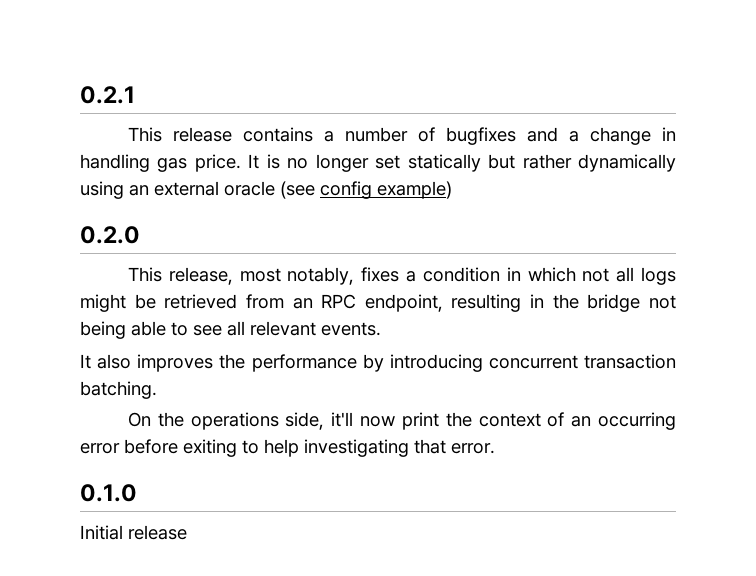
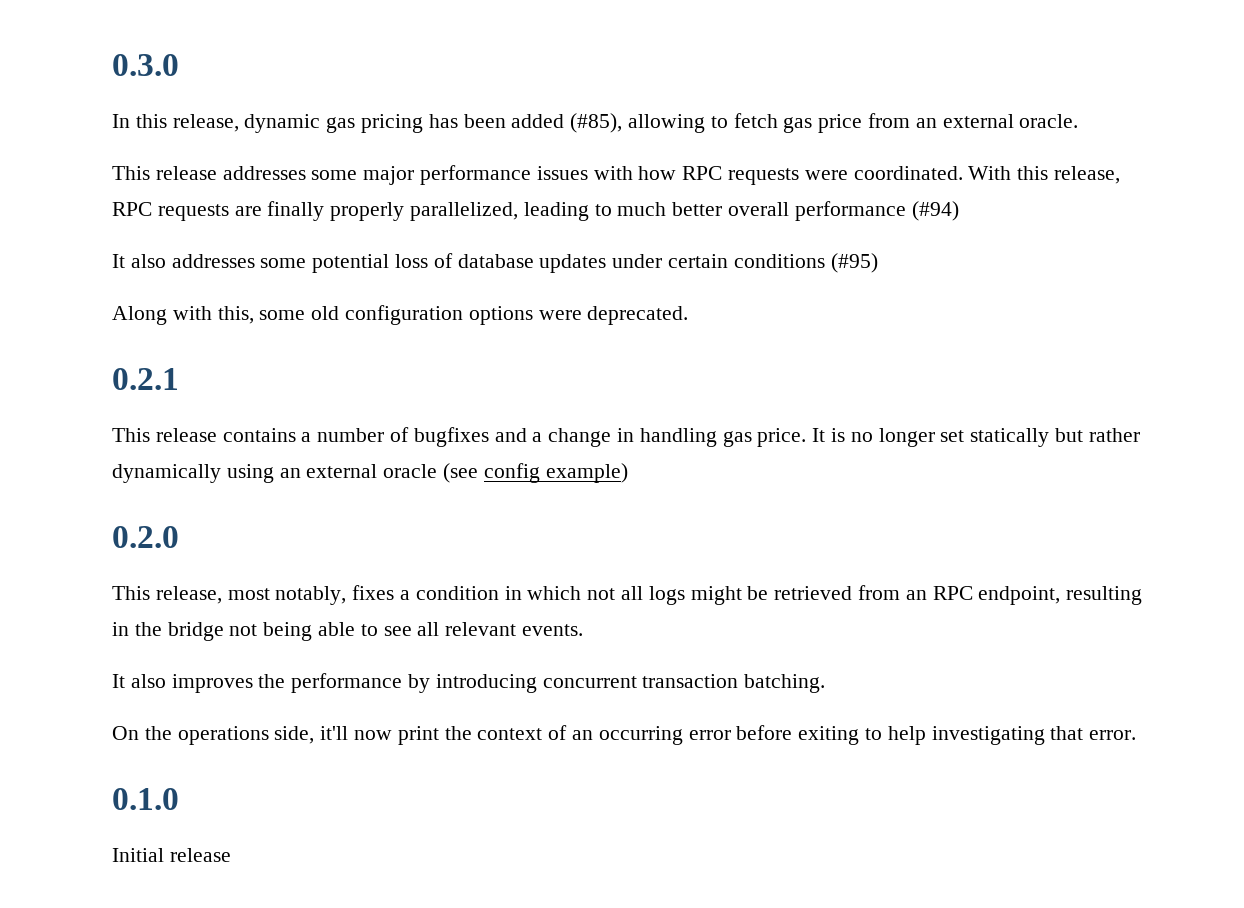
(80, 95) none -> [112,54,179,76] [112,113,1079,133] [112,165,1121,185] [112,201,959,221] [112,253,878,273] [112,305,689,325] 0.3.0 // In this release, dynamic gas pricing has been added (#85), allowing to fetch gas price from an external oracle. // This release addresses some major performance issues with how RPC requests were coordinated. With this release, RPC requests are finally properly parallelized, leading to much better overall performance (#94) // It also addresses some potential loss of database updates under certain conditions (#95) // Along with this, some old configuration options were deprecated. //

